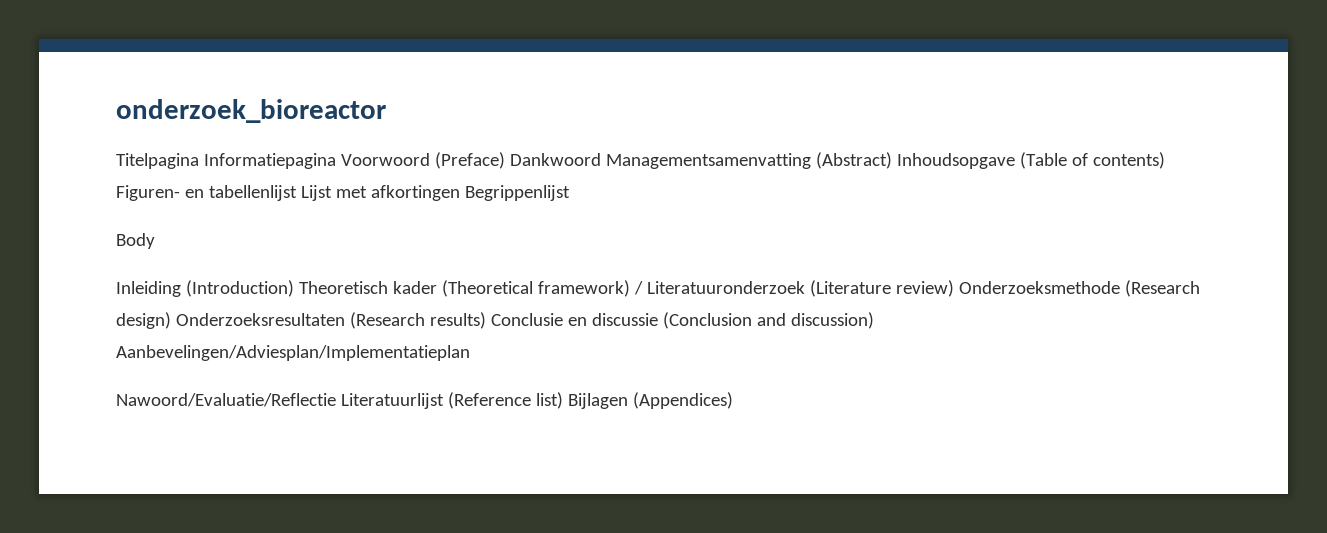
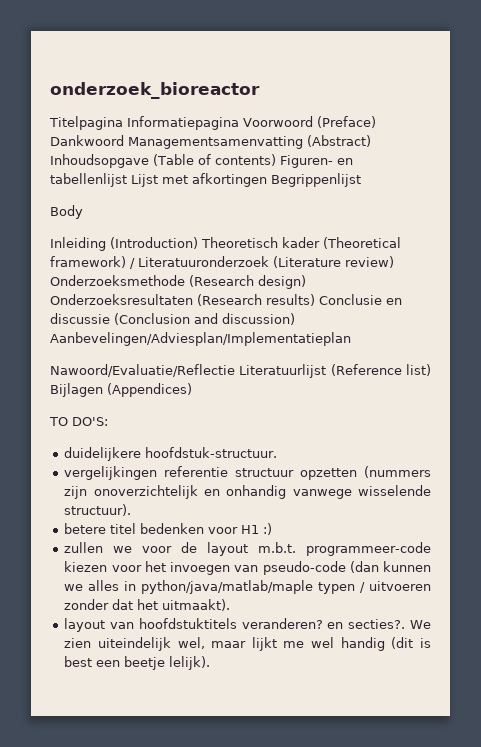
(733, 400) none -> [49,417,108,426] [64,447,278,461] [64,466,431,480] [64,485,431,499] [64,504,132,516] [64,523,273,535] [64,542,431,556] [64,561,431,575] [64,580,431,594] [64,599,231,611] [64,618,431,632] [64,637,431,651] [64,656,211,670] // TO DO'S: // duidelijkere hoofdstuk-structuur. // vergelijkingen referentie structuur opzetten (nummers zijn onoverzichtelijk en onhandig vanwege wisselende structuur). // betere titel bedenken voor H1 :) // zullen we voor de layout m.b.t. programmeer-code kiezen voor het invoegen van pseudo-code (dan kunnen we alles in python/java/matlab/maple typen / uitvoeren zonder dat het uitmaakt). // layout van hoofdstuktitels veranderen? en secties?. We zien uiteindelijk wel, maar lijkt me wel handig (dit is best een beetje lelijk).

